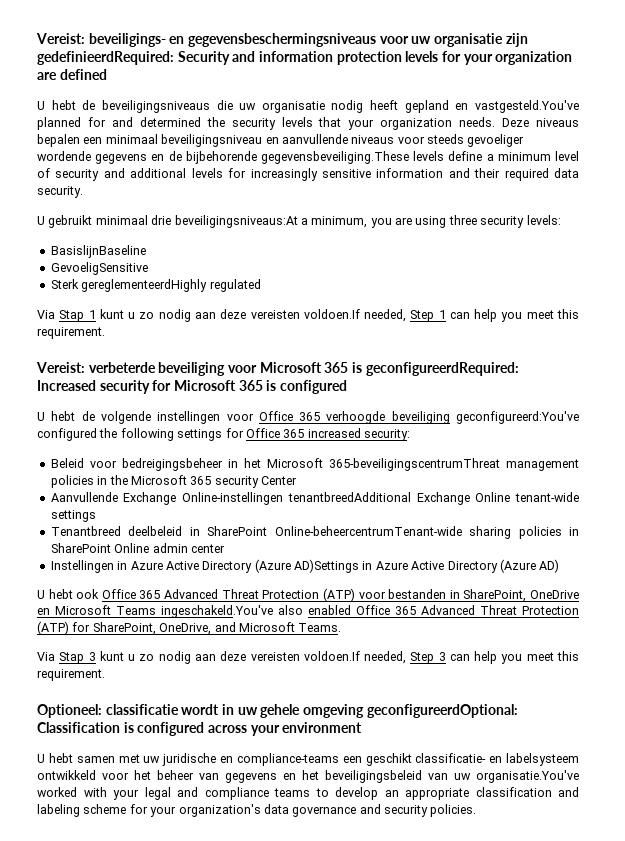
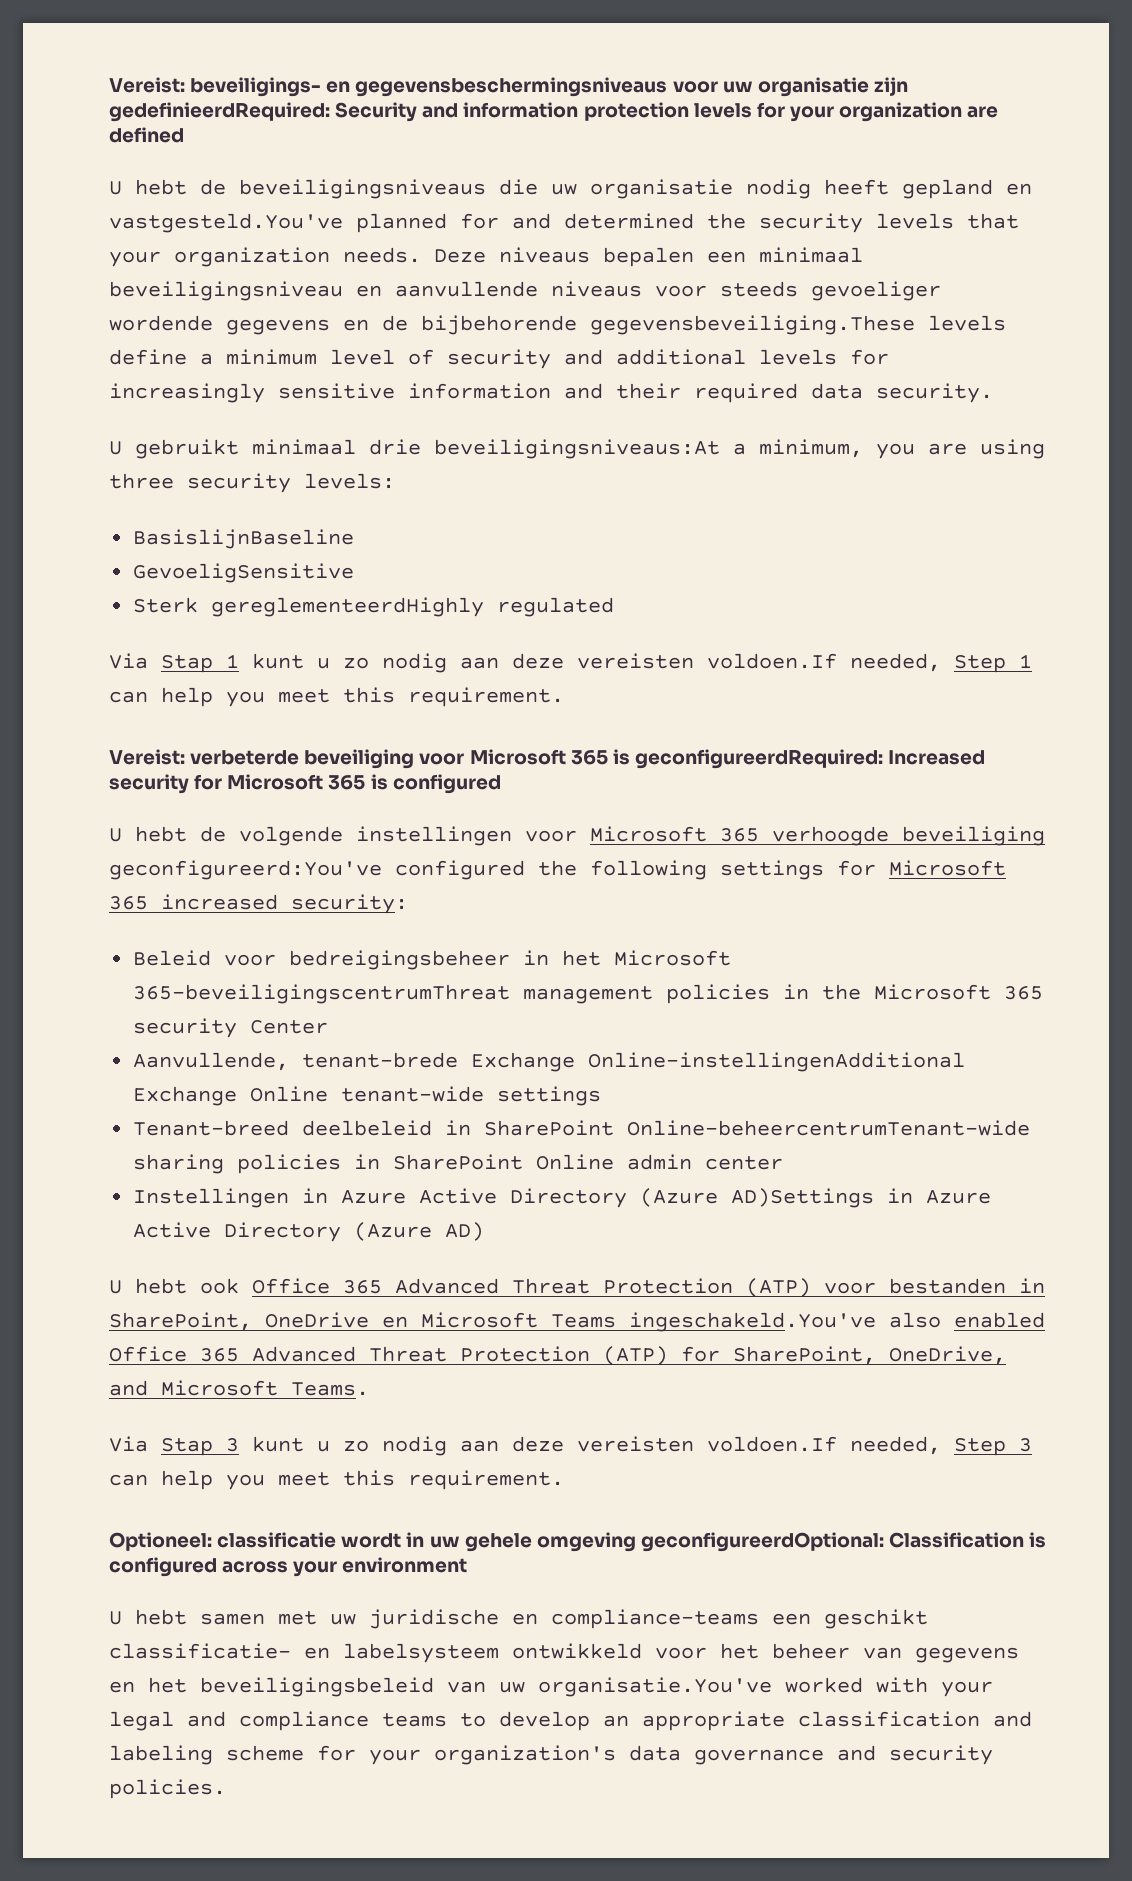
[258,411,293,421] Office -> [590,826,707,842] Microsoft
[245,428,280,438] Office -> [889,860,1006,876] Microsoft
[50,492,411,505] Aanvullende Exchange Online-instellingen tenantbreedAdditional -> [133,1052,966,1072] Aanvullende, tenant-brede Exchange Online-instellingenAdditional
[50,526,121,536] Tenantbreed -> [133,1120,290,1136] Tenant-breed

